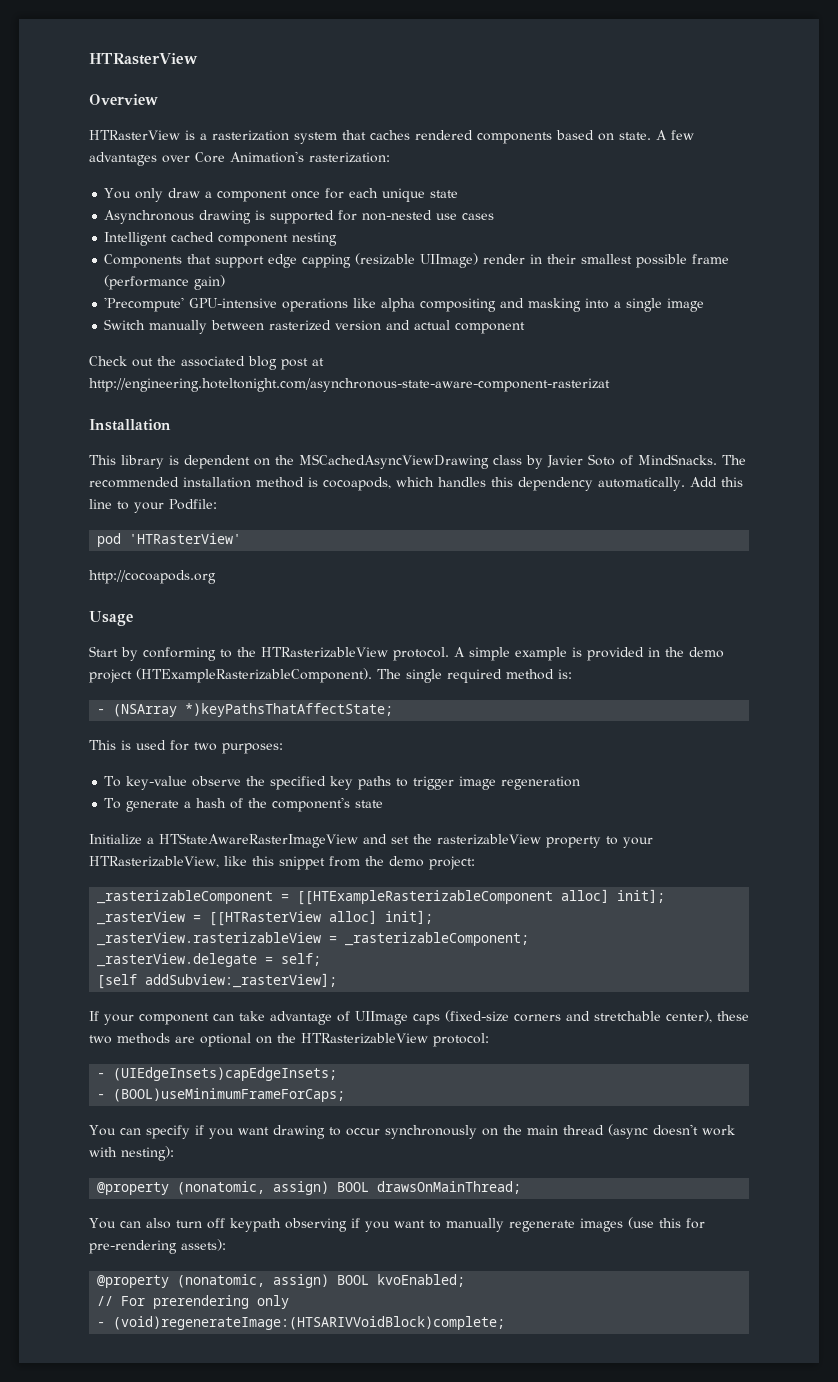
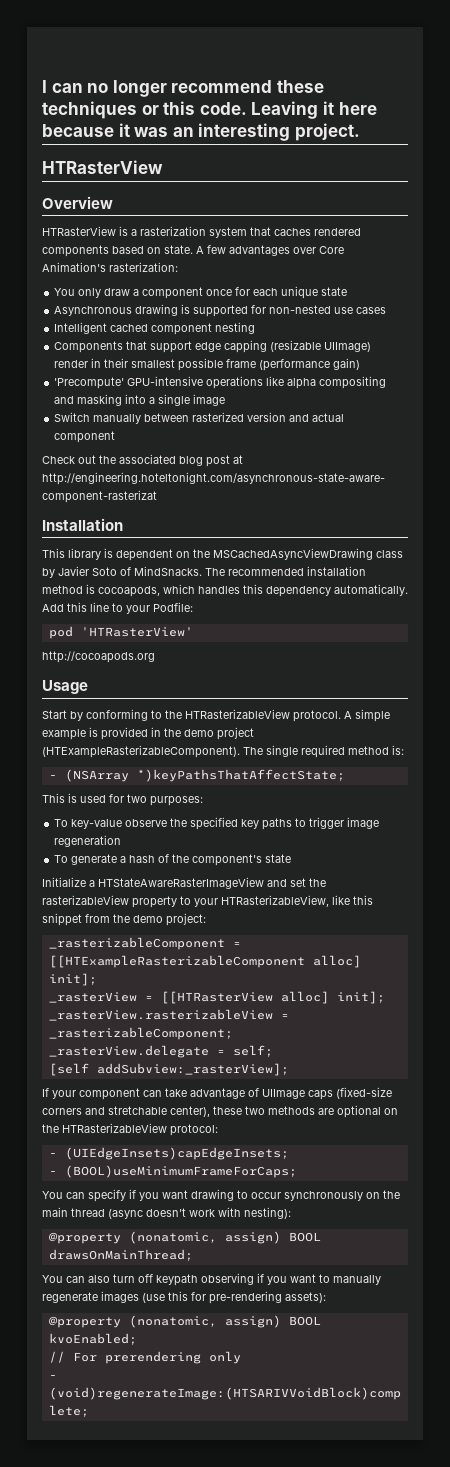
(89, 59) none -> [42,80,324,97] [42,101,377,119] [42,123,360,141] I can no longer recommend these techniques or this code. Leaving it here because it was an interesting project. //

